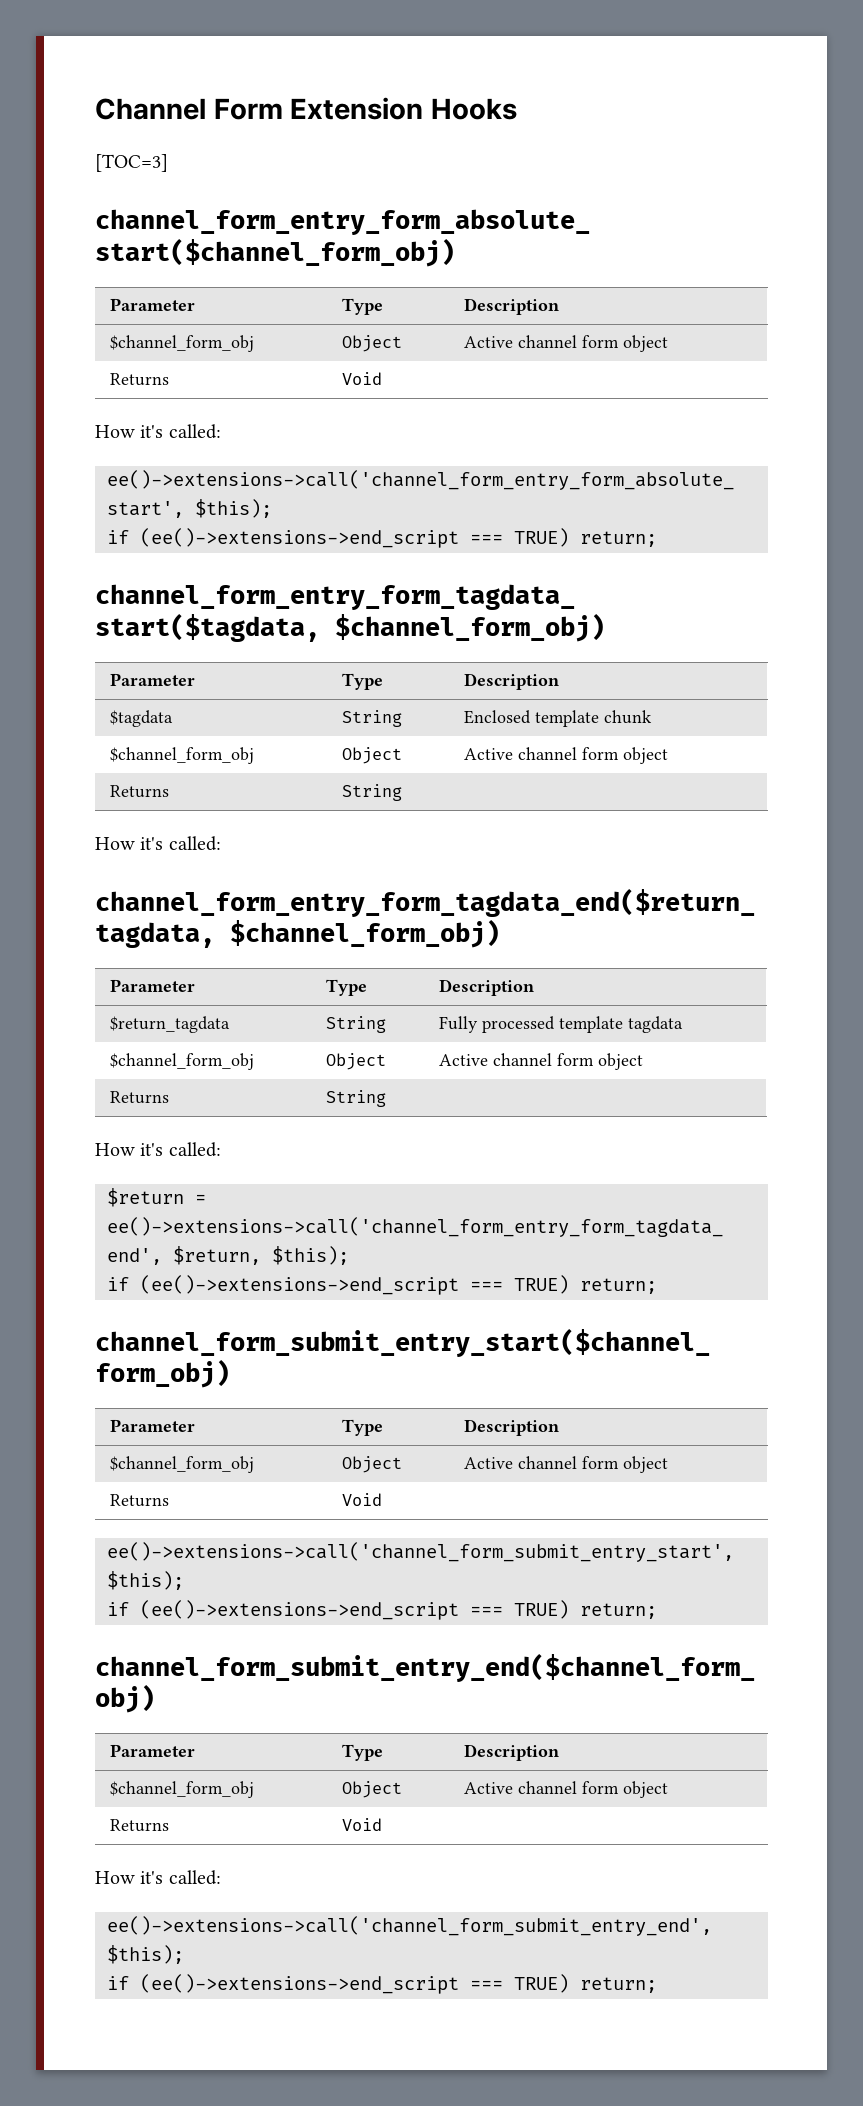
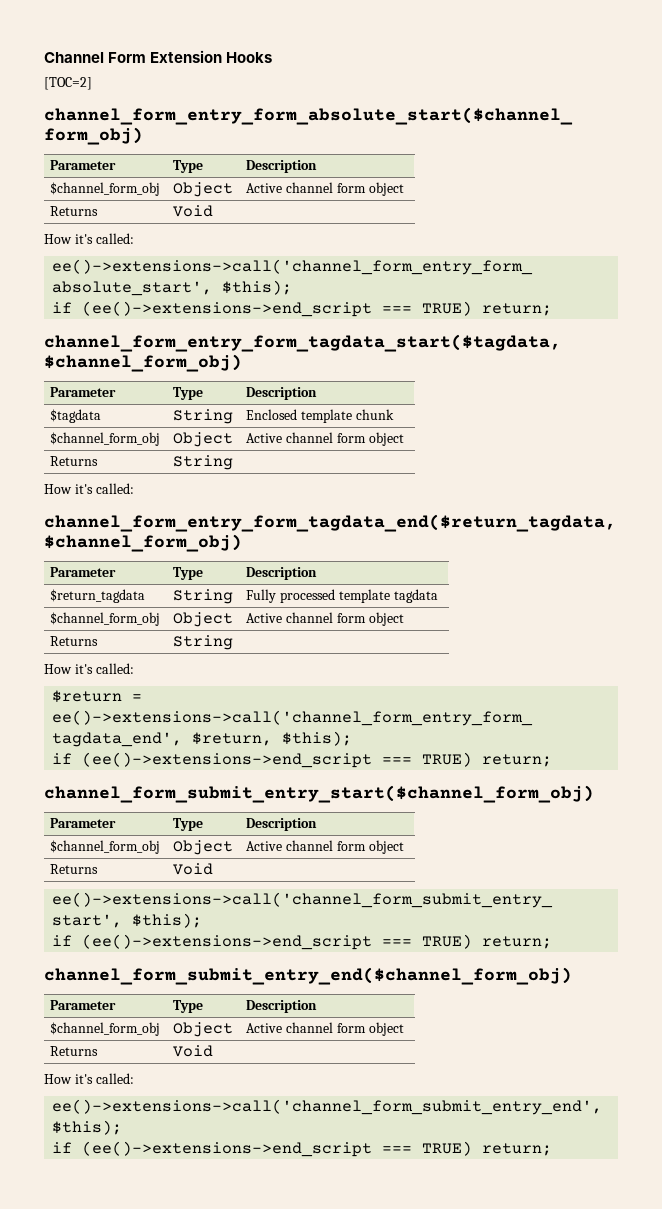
[95,154,168,172] [TOC=3] -> [44,77,92,90] [TOC=2]

